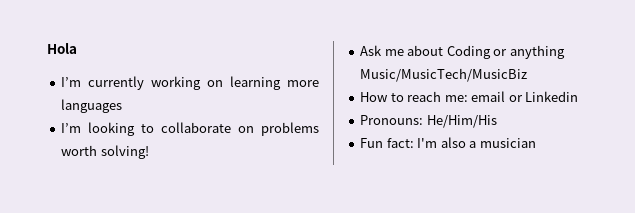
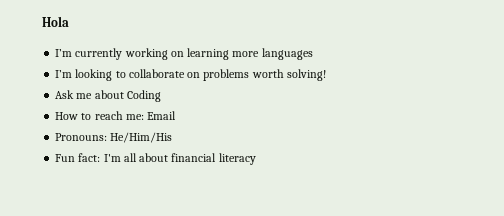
[493,45,565,59] [360,68,528,82] or anything Music/MusicTech/MusicBiz -> (161, 96) none
[471,91,579,102] email or Linkedin -> [147,111,177,120] Email
[440,137,536,148] also a musician -> [123,153,256,165] all about financial literacy

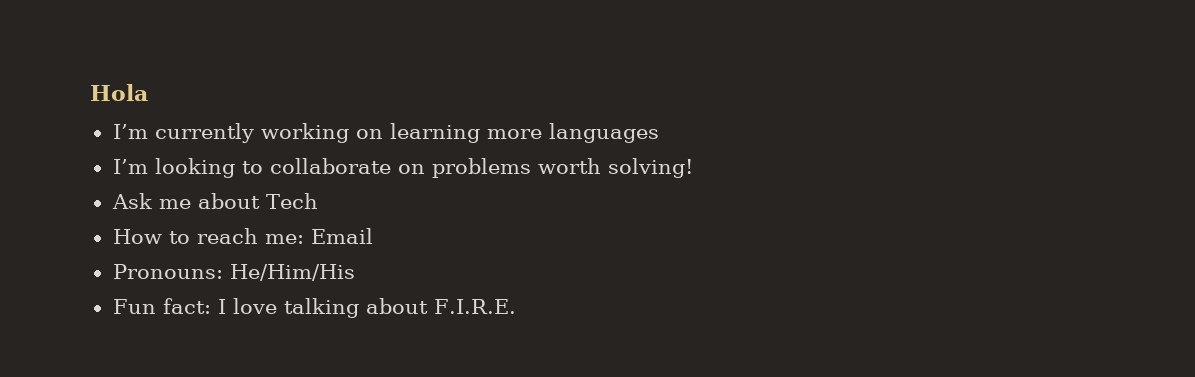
[126,90,161,102] Coding -> [265,193,318,209] Tech
[103,153,256,165] I'm all about financial literacy -> [217,298,516,318] I love talking about F.I.R.E.

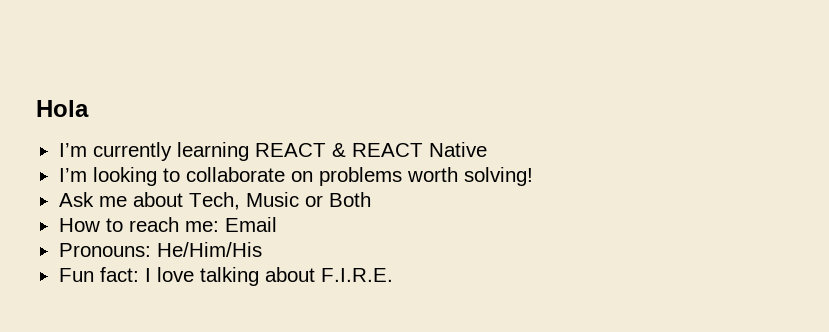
[260,123,659,143] working on learning more languages -> [176,142,487,161] learning REACT & REACT Native
[265,193,318,209] Tech -> [188,192,371,210] Tech, Music or Both

